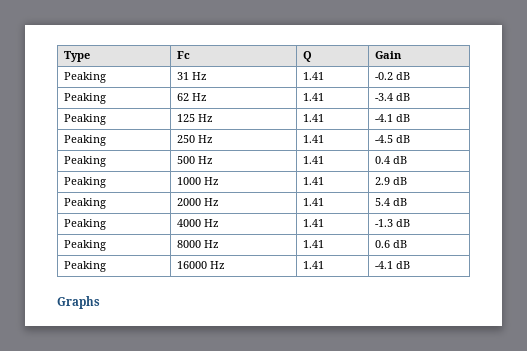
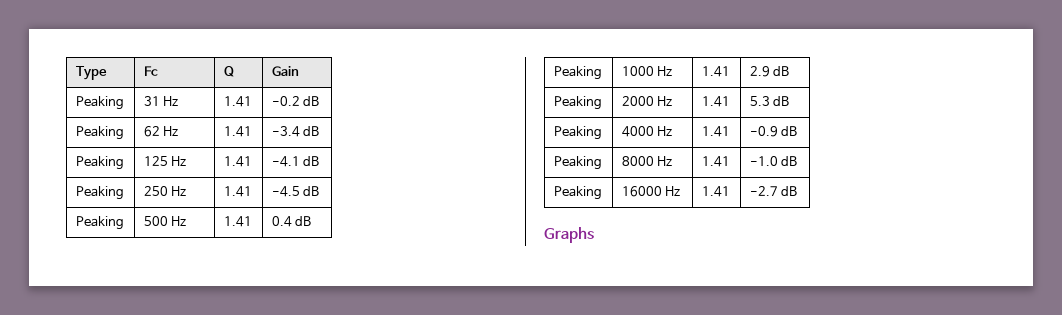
[375,198,391,206] 5.4 -> [749,96,770,106] 5.3
[375,219,394,227] -1.3 -> [749,126,778,137] -0.9
[375,240,391,248] 0.6 -> [749,156,778,166] -1.0
[375,261,394,269] -4.1 -> [749,186,778,196] -2.7

